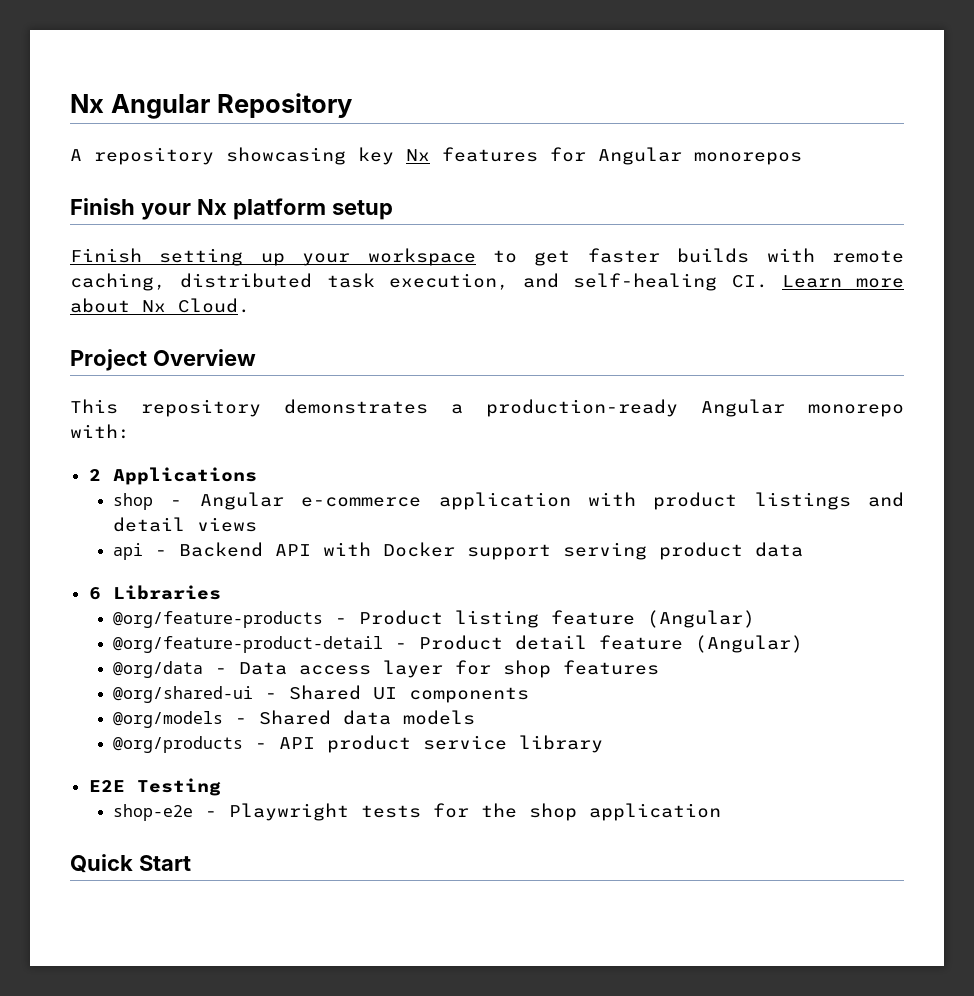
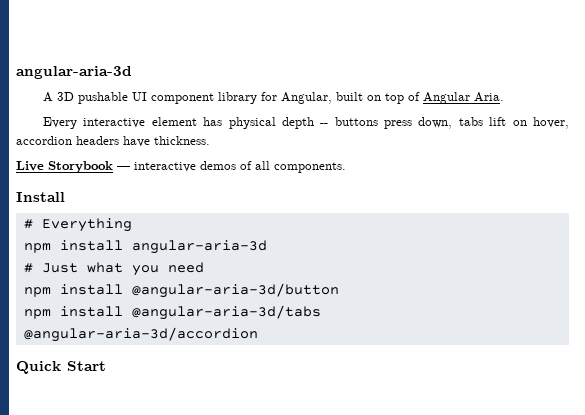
[70,93,352,119] [70,147,802,165] [70,198,393,220] [70,248,904,266] [70,273,904,291] [70,298,250,313] [70,349,256,371] [70,399,904,417] [70,424,130,439] [88,467,257,485] [113,492,904,510] [113,517,258,532] [113,542,804,560] [88,585,221,600] [113,610,756,628] [113,635,804,653] [113,660,660,678] [113,685,530,703] [113,710,476,728] [113,735,604,753] [88,778,221,796] [113,803,722,821] Nx Angular Repository // A repository showcasing key Nx features for Angular monorepos // Finish your Nx platform setup // Finish setting up your workspace to get faster builds with remote caching, distributed task execution, and self-healing CI. Learn more about Nx Cloud. // Project Overview // This repository demonstrates a production-ready Angular monorepo with: // 2 Applications // shop - Angular e-commerce application with product listings and detail views // api - Backend API with Docker support serving product data // 6 Libraries // @org/feature-products - Product listing feature (Angular) // @org/feature-product-detail - Product detail feature (Angular) // @org/data - Data access layer for shop features // @org/shared-ui - Shared UI components // @org/models - Shared data models // @org/products - API product service library // E2E Testing // shop-e2e - Playwright tests for the shop application -> [16,66,132,79] [42,92,504,104] [42,117,569,129] [16,136,210,147] [16,161,346,173] [16,192,65,202] [23,218,132,232] [23,240,267,254] [23,262,204,276] [23,283,339,298] [23,305,321,320] [23,327,258,342] angular-aria-3d // A 3D pushable UI component library for Angular, built on top of Angular Aria. // Every interactive element has physical depth -- buttons press down, tabs lift on hover, accordion headers have thickness. // Live Storybook — interactive demos of all components. // Install // # Everything // npm install angular-aria-3d // # Just what you need // npm install @angular-aria-3d/button // npm install @angular-aria-3d/tabs @angular-aria-3d/accordion

